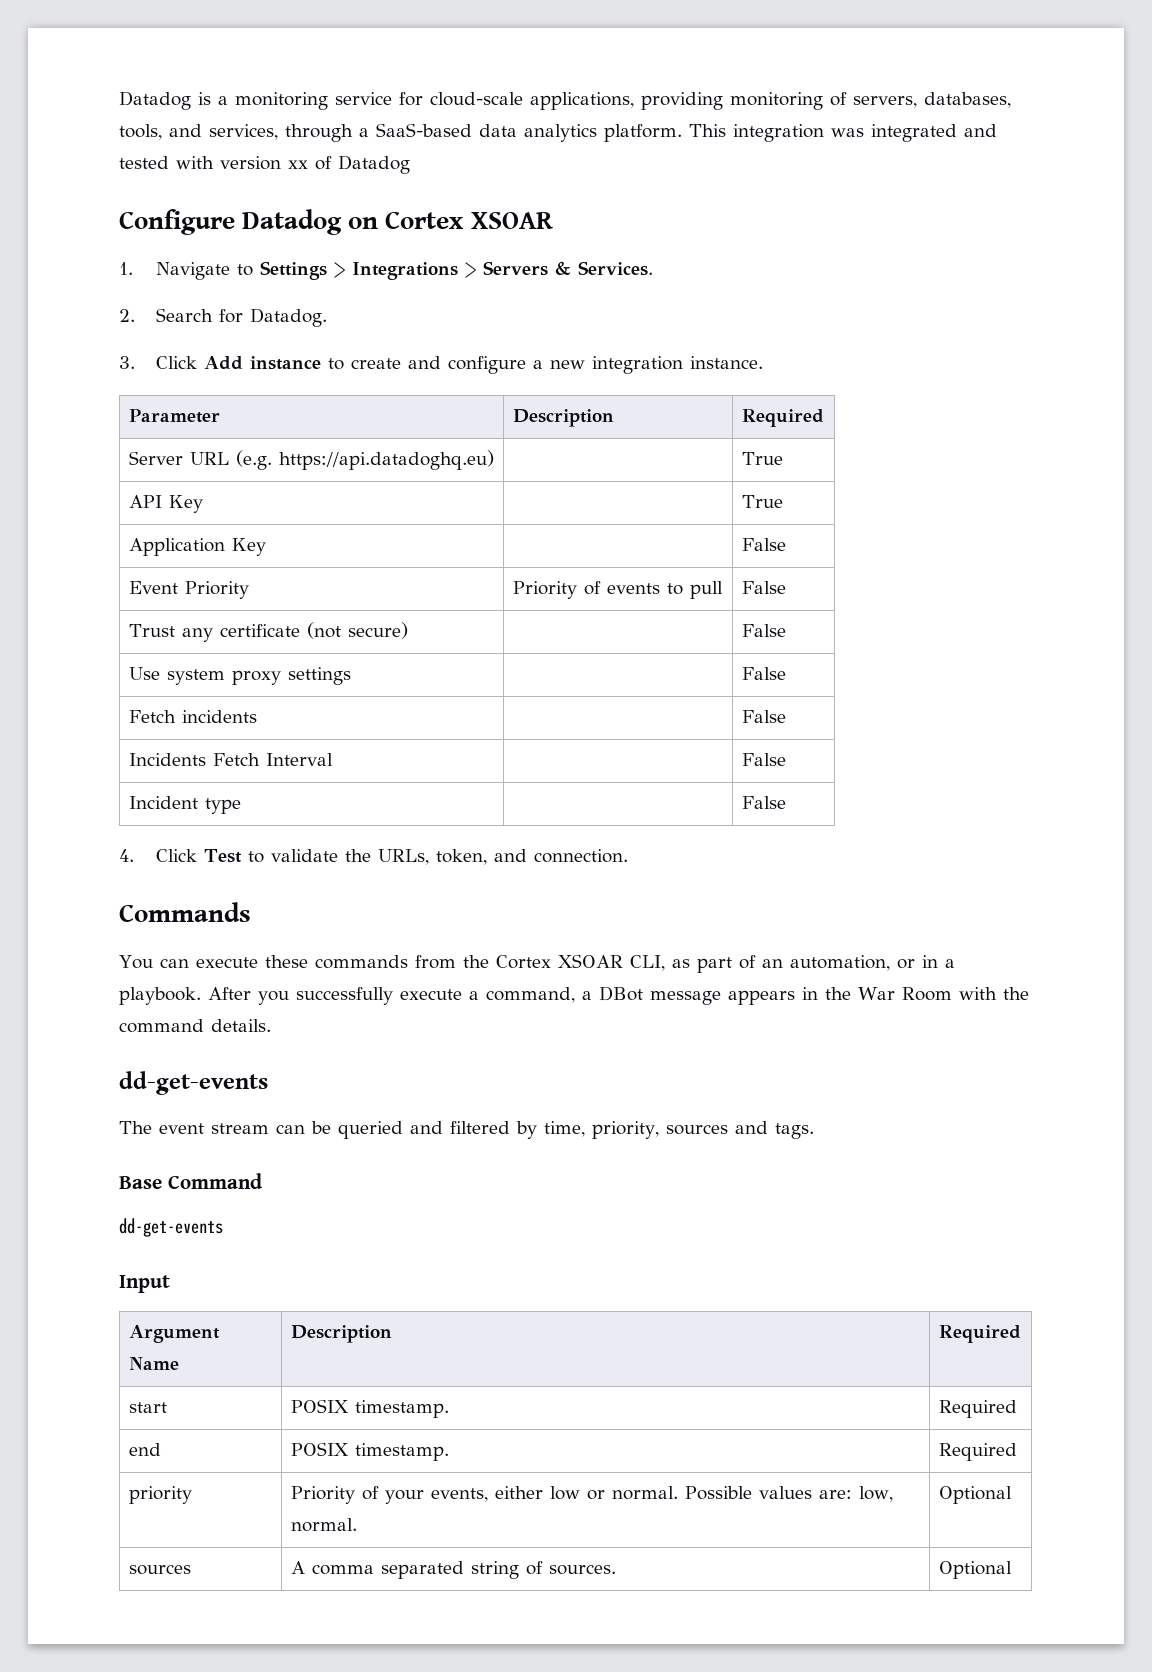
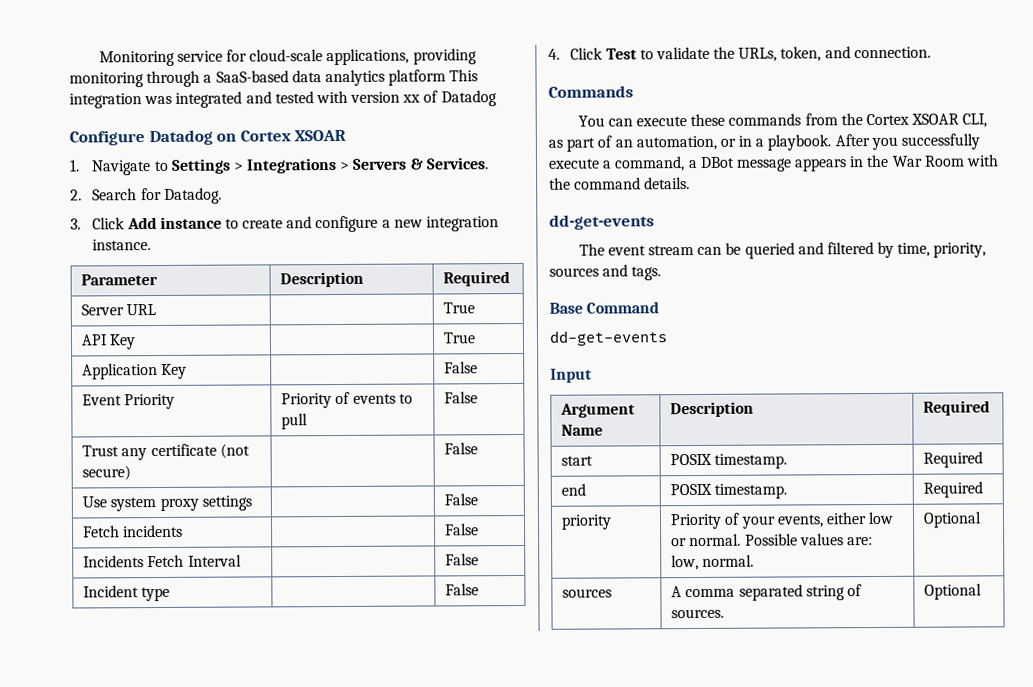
[119,91,328,110] Datadog is a monitoring -> [98,50,175,67] Monitoring
[830,92,1011,108] [119,124,278,140] of servers, databases, tools, and services, -> (144, 80) none
[604,124,682,142] platform. -> [388,69,447,86] platform
[235,450,494,470] (e.g. https://api.datadoghq.eu) -> (157, 310) none

